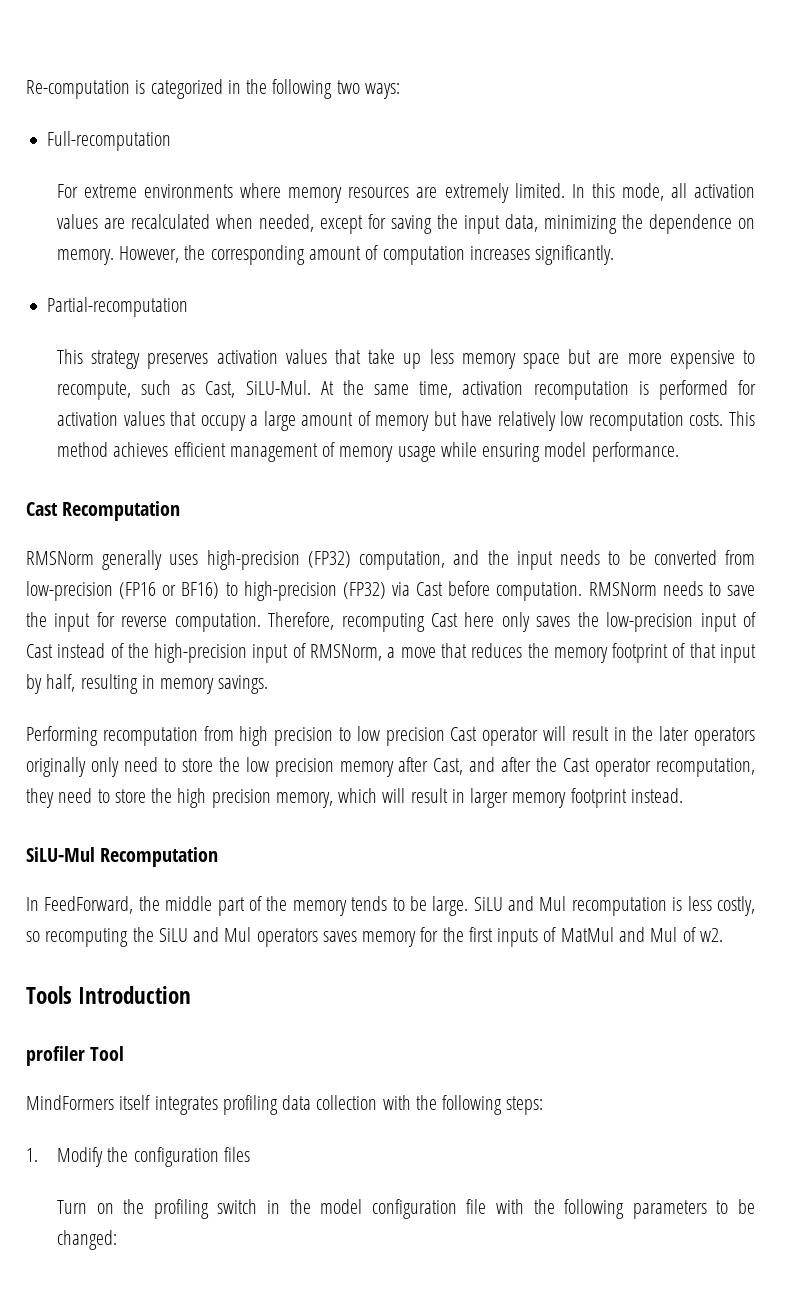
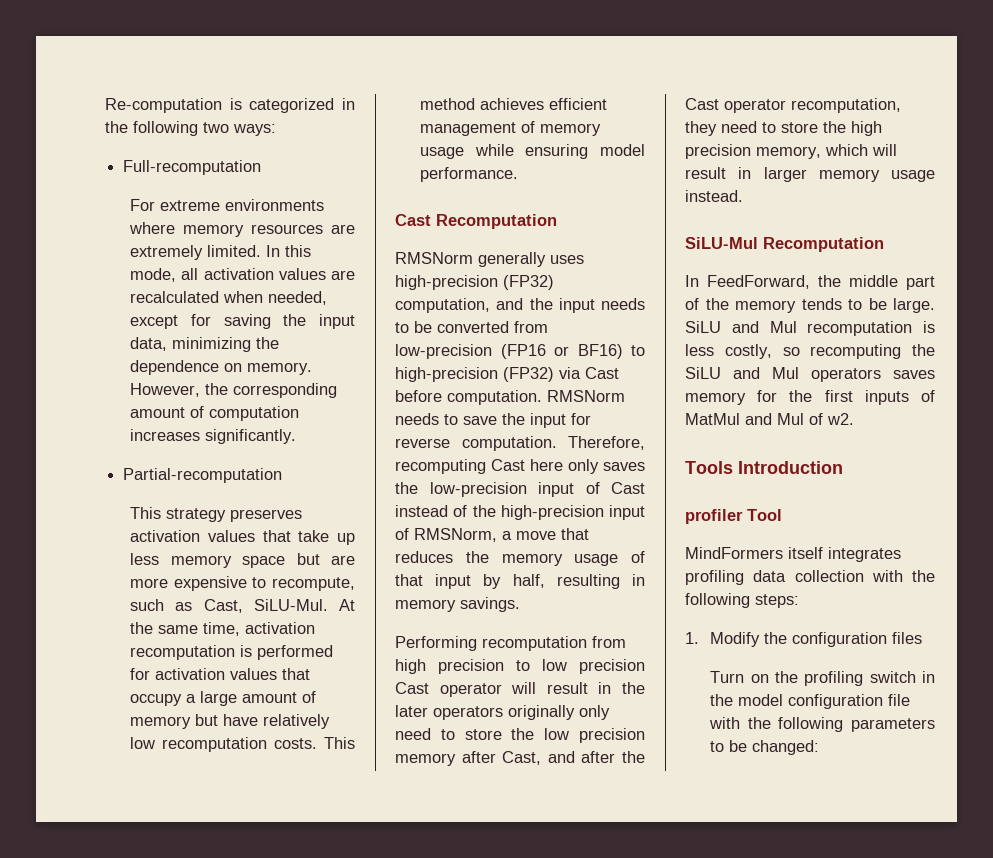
[612,643,669,663] footprint -> [574,554,619,566] usage
[570,788,627,808] footprint -> [891,170,935,182] usage

